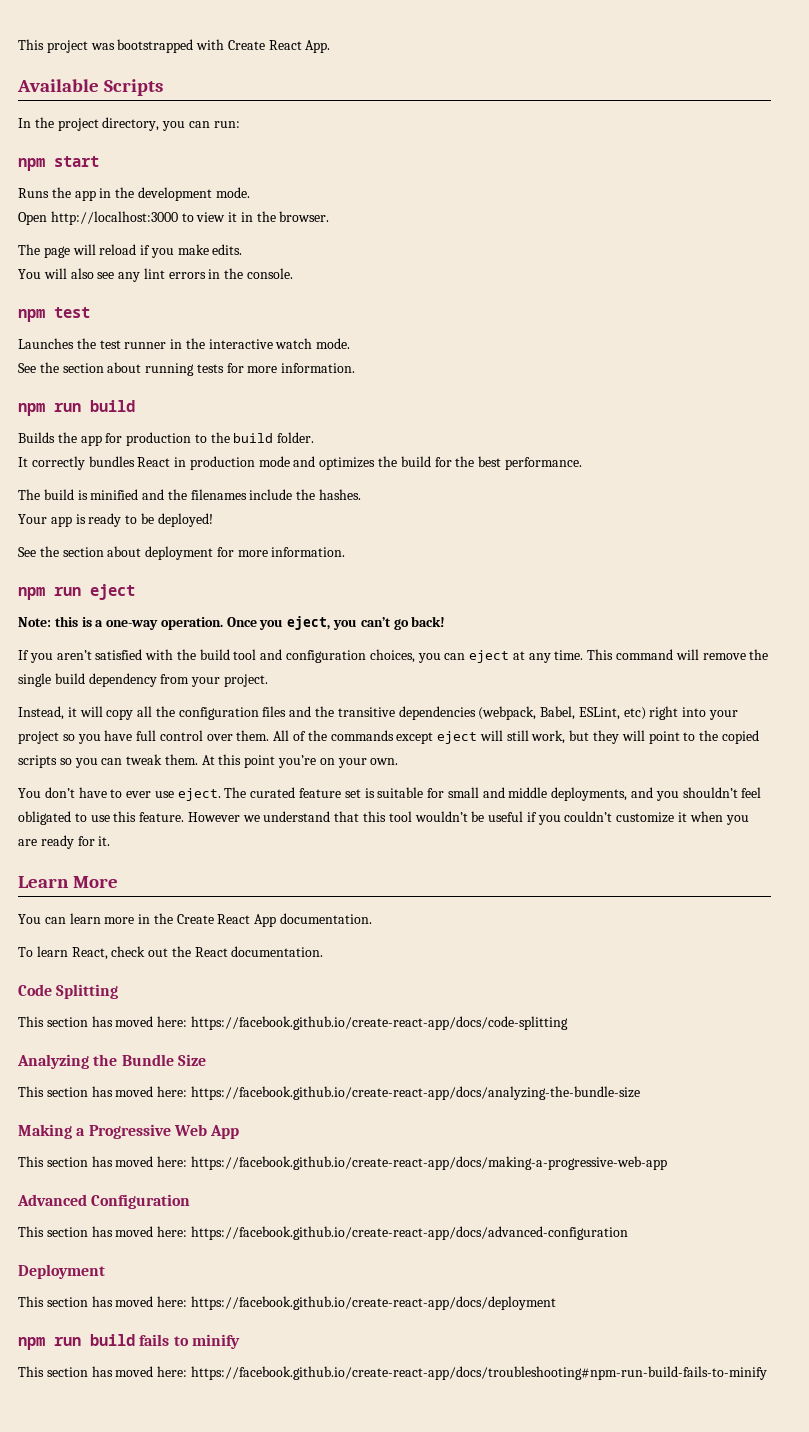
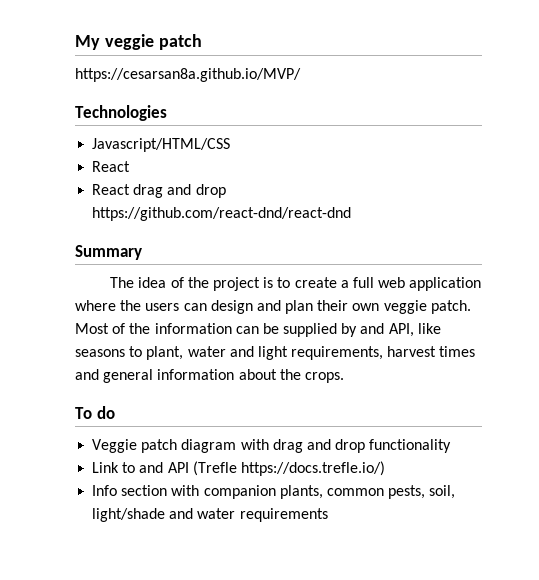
[18,39,331,53] [17,79,164,96] [18,117,240,131] [18,156,99,171] [18,187,250,201] [18,211,330,225] [18,244,243,258] [18,268,294,282] [18,307,90,322] [18,338,351,349] [18,362,356,376] [18,400,135,416] [18,432,315,446] [18,456,582,470] [18,489,362,500] [18,513,213,527] [18,546,346,560] [18,584,135,600] [18,616,446,630] [18,649,769,663] [18,673,268,687] [18,706,739,720] [18,730,759,744] [18,754,399,768] [18,787,762,801] [18,811,749,825] [18,835,111,849] [18,876,119,888] [18,913,373,927] [18,946,324,960] [18,984,119,999] [18,1016,568,1030] [17,1054,206,1069] [18,1086,640,1100] [18,1124,240,1139] [18,1156,667,1170] [17,1194,191,1209] [18,1226,628,1240] [18,1264,105,1279] [18,1296,556,1310] [18,1334,240,1350] [18,1366,767,1380] This project was bootstrapped with Create React App. // Available Scripts // In the project directory, you can run: // npm start // Runs the app in the development mode. // Open http://localhost:3000 to view it in the browser. // The page will reload if you make edits. // You will also see any lint errors in the console. // npm test // Launches the test runner in the interactive watch mode. // See the section about running tests for more information. // npm run build // Builds the app for production to the build folder. // It correctly bundles React in production mode and optimizes the build for the best performance. // The build is minified and the filenames include the hashes. // Your app is ready to be deployed! // See the section about deployment for more information. // npm run eject // Note: this is a one-way operation. Once you eject, you can’t go back! // If you aren’t satisfied with the build tool and configuration choices, you can eject at any time. This command will remove the single build dependency from your project. // Instead, it will copy all the configuration files and the transitive dependencies (webpack, Babel, ESLint, etc) right into your project so you have full control over them. All of the commands except eject will still work, but they will point to the copied scripts so you can tweak them. At this point you’re on your own. // You don’t have to ever use eject. The curated feature set is suitable for small and middle deployments, and you shouldn’t feel obligated to use this feature. However we understand that this tool wouldn’t be useful if you couldn’t customize it when you are ready for it. // Learn More // You can learn more in the Create React App documentation. // To learn React, check out the React documentation. // Code Splitting // This section has moved here: https://facebook.github.io/create-react-app/docs/code-splitting // Analyzing the Bundle Size // This section has moved here: https://facebook.github.io/create-react-app/docs/analyzing-the-bundle-size // Making a Progressive Web App // This section has moved here: https://facebook.github.io/create-react-app/docs/making-a-progressive-web-app // Advanced Configuration // This section has moved here: https://facebook.github.io/create-react-app/docs/advanced-configuration // Deployment // This section has moved here: https://facebook.github.io/create-react-app/docs/deployment // npm run build fails to minify // This section has moved here: https://facebook.github.io/create-react-app/docs/troubleshooting#npm-run-build-fails-to-minify -> [75,34,202,50] [75,68,301,82] [75,105,167,121] [92,138,231,152] [92,161,131,172] [92,184,226,198] [92,207,352,221] [75,245,142,260] [110,277,482,291] [75,300,471,314] [75,323,441,337] [75,346,476,360] [75,369,344,383] [75,406,115,419] [92,439,452,453] [92,461,385,476] [92,485,456,499] [92,508,328,522] My veggie patch // https://cesarsan8a.github.io/MVP/ // Technologies // Javascript/HTML/CSS // React // React drag and drop https://github.com/react-dnd/react-dnd // Summary // The idea of the project is to create a full web application where the users can design and plan their own veggie patch. Most of the information can be supplied by and API, like seasons to plant, water and light requirements, harvest times and general information about the crops. // To do // Veggie patch diagram with drag and drop functionality // Link to and API (Trefle https://docs.trefle.io/) // Info section with companion plants, common pests, soil, light/shade and water requirements

